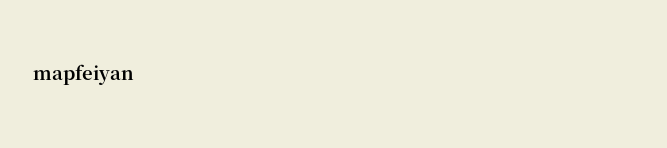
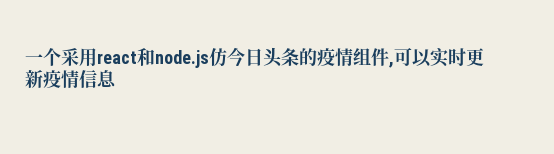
[33,64,134,85] mapfeiyan -> [25,47,484,68] [25,70,117,88] 一个采用react和node.js仿今日头条的疫情组件,可以实时更新疫情信息

